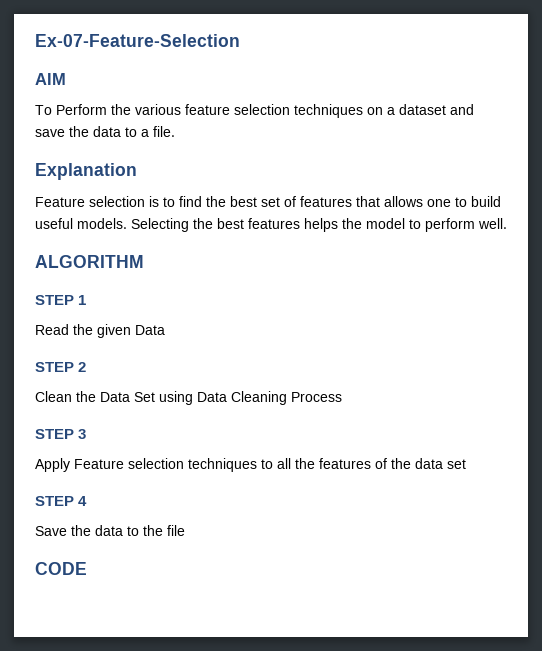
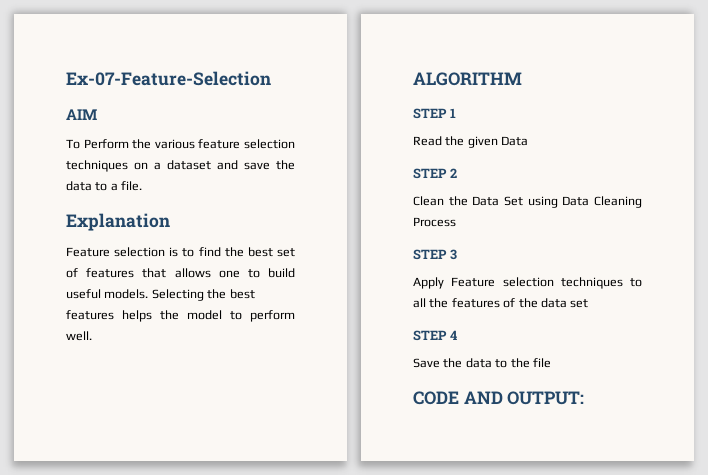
(87, 568) none -> [463,391,585,405] AND OUTPUT:

